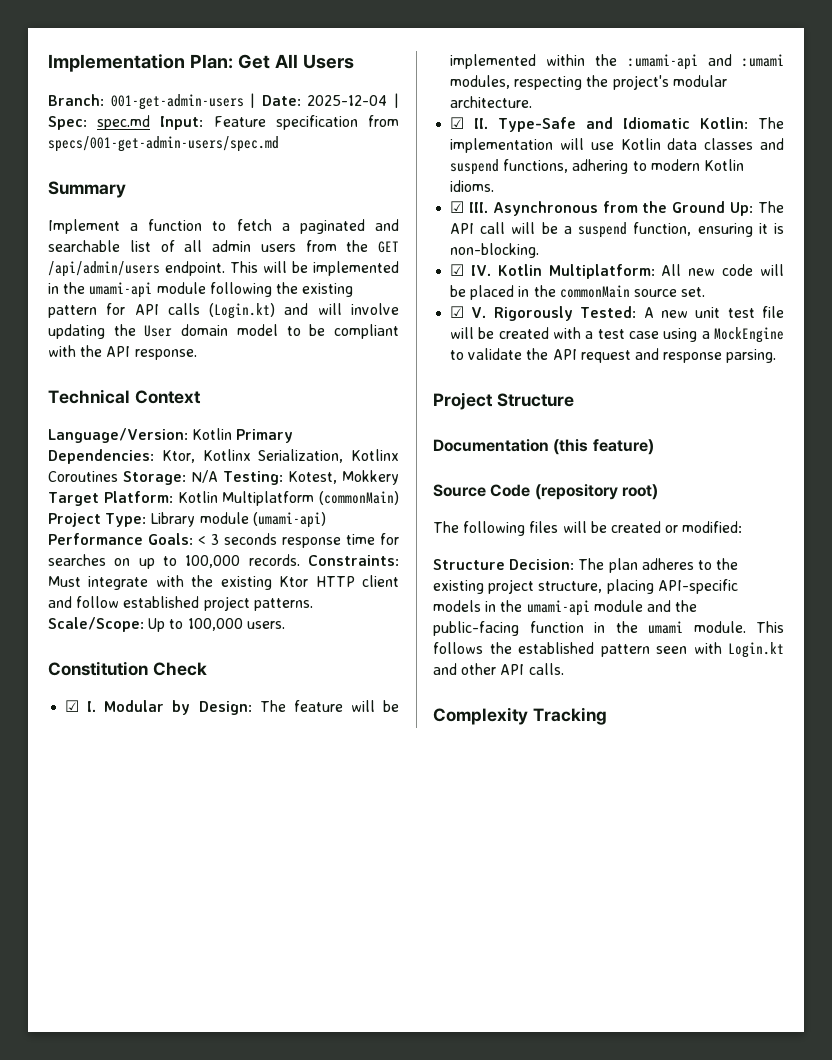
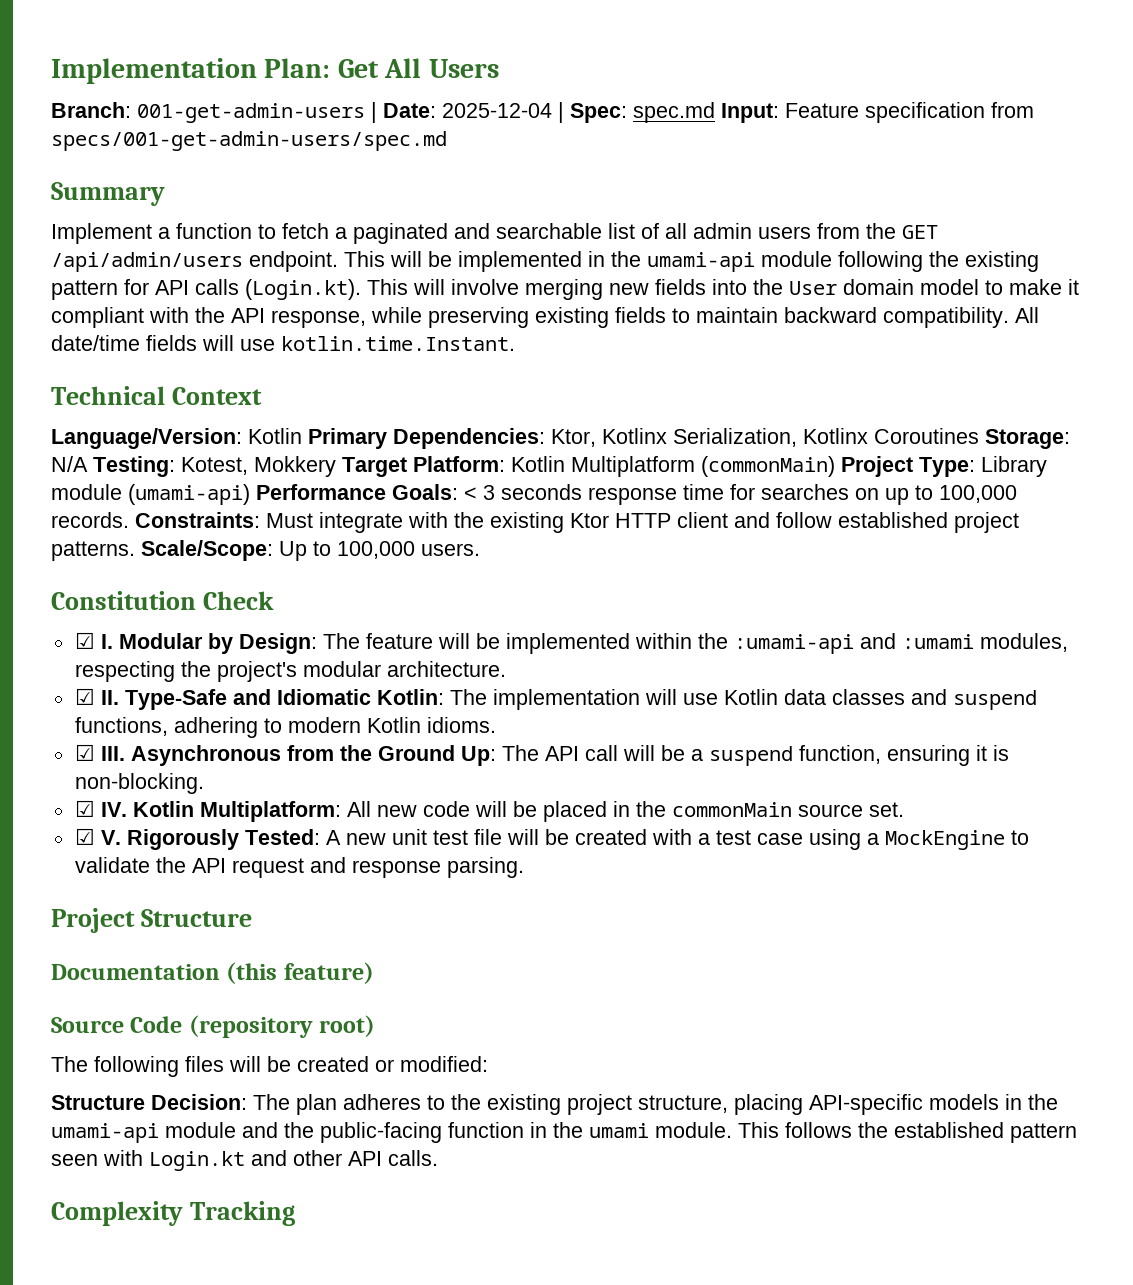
[209,303,399,319] [48,324,105,339] (Login.kt) and will involve updating -> [245,279,747,300] (Login.kt). This will involve merging new fields into
[309,324,326,336] be -> [1009,279,1079,295] make it
[134,349,197,360] response. -> [271,307,1039,328] [51,335,515,351] response, while preserving existing fields to maintain backward compatibility. All date/time fields will use kotlin.time.Instant.

